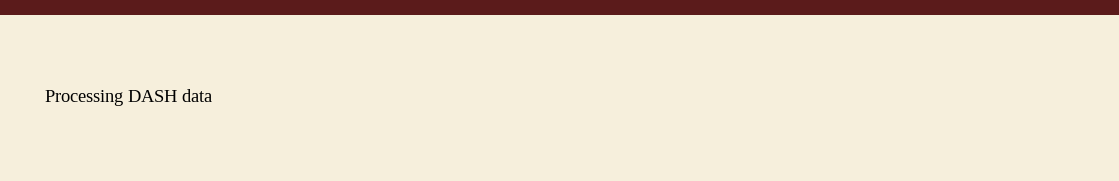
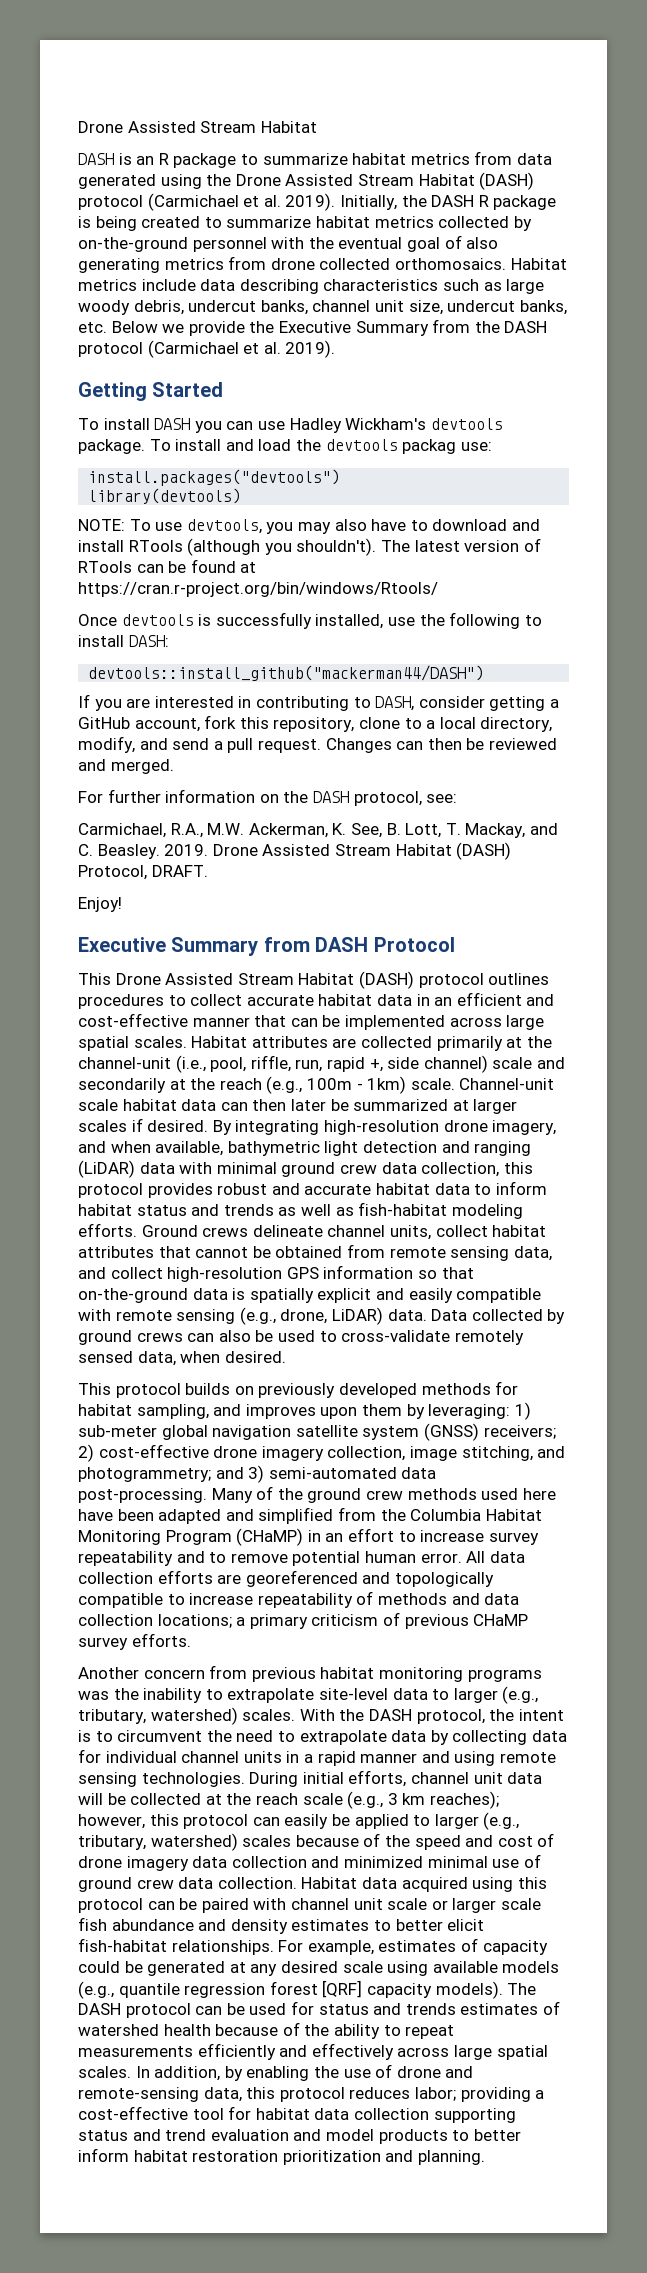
[45,89,212,106] Processing DASH data -> [78,121,317,133] [78,151,552,168] [78,172,535,190] [78,193,557,211] [78,216,532,231] [78,235,499,252] [78,256,567,273] [78,279,545,294] [78,300,567,315] [78,319,548,336] [78,340,336,358] [78,382,224,401] [78,418,503,433] [78,439,492,454] [88,469,341,486] [88,488,242,504] [78,519,540,534] [78,538,541,556] [78,559,257,573] [78,582,438,597] [78,612,542,629] [78,635,169,647] [88,665,485,681] [78,694,559,711] [78,715,553,732] [78,736,557,753] [78,759,174,774] [78,789,458,806] [78,823,558,838] [78,842,512,860] [78,865,208,880] [78,897,122,912] [78,937,455,956] [78,971,550,989] [78,992,555,1009] [78,1013,545,1030] [78,1036,552,1051] [78,1055,565,1073] [78,1076,555,1094] [78,1099,518,1114] [78,1118,557,1135] [78,1141,532,1156] [78,1160,533,1178] [78,1181,547,1198] [78,1202,523,1219] [78,1223,547,1240] [78,1244,552,1261] [78,1265,474,1282] [78,1288,542,1303] [78,1307,566,1325] [78,1330,524,1345] [78,1351,286,1366] [78,1381,519,1398] [78,1402,531,1420] [78,1423,556,1441] [78,1444,566,1462] [78,1465,437,1483] [78,1486,556,1503] [78,1507,542,1524] [78,1528,539,1546] [78,1551,525,1566] [78,1570,494,1587] [78,1591,520,1608] [78,1612,529,1629] [78,1633,191,1650] [78,1665,542,1682] [78,1686,539,1704] [78,1707,564,1725] [78,1730,567,1745] [78,1749,556,1766] [78,1770,543,1787] [78,1791,499,1809] [78,1812,520,1830] [78,1833,555,1851] [78,1854,541,1871] [78,1877,547,1892] [78,1898,541,1913] [78,1917,485,1934] [78,1938,548,1955] [78,1961,560,1976] [78,1980,537,1999] [78,2001,560,2018] [78,2022,455,2039] [78,2043,548,2060] [78,2064,474,2081] [78,2087,545,2102] [78,2106,516,2123] [78,2129,521,2144] [78,2148,485,2165] Drone Assisted Stream Habitat // DASH is an R package to summarize habitat metrics from data generated using the Drone Assisted Stream Habitat (DASH) protocol (Carmichael et al. 2019). Initially, the DASH R package is being created to summarize habitat metrics collected by on-the-ground personnel with the eventual goal of also generating metrics from drone collected orthomosaics. Habitat metrics include data describing characteristics such as large woody debris, undercut banks, channel unit size, undercut banks, etc. Below we provide the Executive Summary from the DASH protocol (Carmichael et al. 2019). // Getting Started // To install DASH you can use Hadley Wickham's devtools package. To install and load the devtools packag use: // install.packages("devtools") // library(devtools) // NOTE: To use devtools, you may also have to download and install RTools (although you shouldn't). The latest version of RTools can be found at https://cran.r-project.org/bin/windows/Rtools/ // Once devtools is successfully installed, use the following to install DASH: // devtools::install_github("mackerman44/DASH") // If you are interested in contributing to DASH, consider getting a GitHub account, fork this repository, clone to a local directory, modify, and send a pull request. Changes can then be reviewed and merged. // For further information on the DASH protocol, see: // Carmichael, R.A., M.W. Ackerman, K. See, B. Lott, T. Mackay, and C. Beasley. 2019. Drone Assisted Stream Habitat (DASH) Protocol, DRAFT. // Enjoy! // Executive Summary from DASH Protocol // This Drone Assisted Stream Habitat (DASH) protocol outlines procedures to collect accurate habitat data in an efficient and cost-effective manner that can be implemented across large spatial scales. Habitat attributes are collected primarily at the channel-unit (i.e., pool, riffle, run, rapid +, side channel) scale and secondarily at the reach (e.g., 100m - 1km) scale. Channel-unit scale habitat data can then later be summarized at larger scales if desired. By integrating high-resolution drone imagery, and when available, bathymetric light detection and ranging (LiDAR) data with minimal ground crew data collection, this protocol provides robust and accurate habitat data to inform habitat status and trends as well as fish-habitat modeling efforts. Ground crews delineate channel units, collect habitat attributes that cannot be obtained from remote sensing data, and collect high-resolution GPS information so that on-the-ground data is spatially explicit and easily compatible with remote sensing (e.g., drone, LiDAR) data. Data collected by ground crews can also be used to cross-validate remotely sensed data, when desired. // This protocol builds on previously developed methods for habitat sampling, and improves upon them by leveraging: 1) sub-meter global navigation satellite system (GNSS) receivers; 2) cost-effective drone imagery collection, image stitching, and photogrammetry; and 3) semi-automated data post-processing. Many of the ground crew methods used here have been adapted and simplified from the Columbia Habitat Monitoring Program (CHaMP) in an effort to increase survey repeatability and to remove potential human error. All data collection efforts are georeferenced and topologically compatible to increase repeatability of methods and data collection locations; a primary criticism of previous CHaMP survey efforts. // Another concern from previous habitat monitoring programs was the inability to extrapolate site-level data to larger (e.g., tributary, watershed) scales. With the DASH protocol, the intent is to circumvent the need to extrapolate data by collecting data for individual channel units in a rapid manner and using remote sensing technologies. During initial efforts, channel unit data will be collected at the reach scale (e.g., 3 km reaches); however, this protocol can easily be applied to larger (e.g., tributary, watershed) scales because of the speed and cost of drone imagery data collection and minimized minimal use of ground crew data collection. Habitat data acquired using this protocol can be paired with channel unit scale or larger scale fish abundance and density estimates to better elicit fish-habitat relationships. For example, estimates of capacity could be generated at any desired scale using available models (e.g., quantile regression forest [QRF] capacity models). The DASH protocol can be used for status and trends estimates of watershed health because of the ability to repeat measurements efficiently and effectively across large spatial scales. In addition, by enabling the use of drone and remote-sensing data, this protocol reduces labor; providing a cost-effective tool for habitat data collection supporting status and trend evaluation and model products to better inform habitat restoration prioritization and planning.

